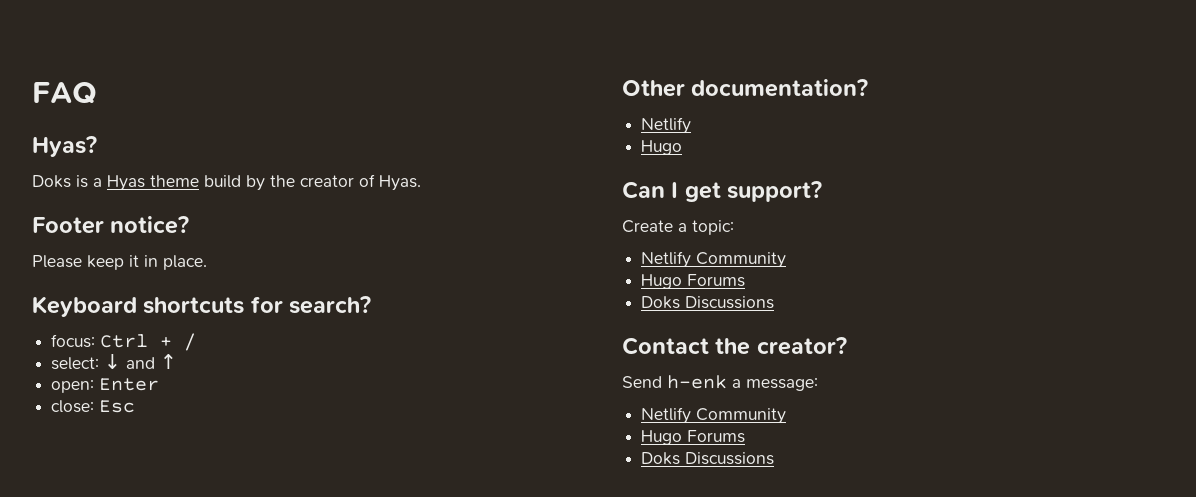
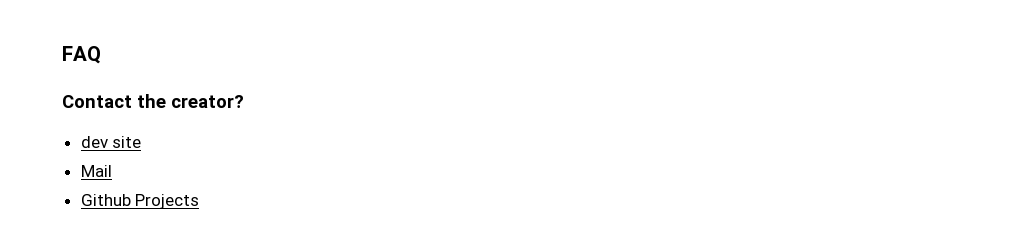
[32,136,97,157] [32,174,421,191] [32,216,190,234] [32,255,207,270] [32,296,372,317] [51,333,197,351] [51,354,178,370] [51,378,160,393] [51,400,136,413] [622,79,869,97] [641,117,692,134] [641,140,683,155] [622,181,823,202] [622,220,734,235] [641,251,787,268] [641,274,746,289] [641,296,775,309] [622,337,847,355] [622,375,818,391] [641,407,787,424] [641,430,746,445] [641,452,775,465] Hyas? // Doks is a Hyas theme build by the creator of Hyas. // Footer notice? // Please keep it in place. // Keyboard shortcuts for search? // focus: Ctrl + / // select: ↓ and ↑ // open: Enter // close: Esc // Other documentation? // Netlify // Hugo // Can I get support? // Create a topic: // Netlify Community // Hugo Forums // Doks Discussions // Contact the creator? // Send h-enk a message: // Netlify Community // Hugo Forums // Doks Discussions -> [62,94,244,108] [80,136,142,148] [80,165,112,177] [80,194,200,209] Contact the creator? // dev site // Mail // Github Projects

